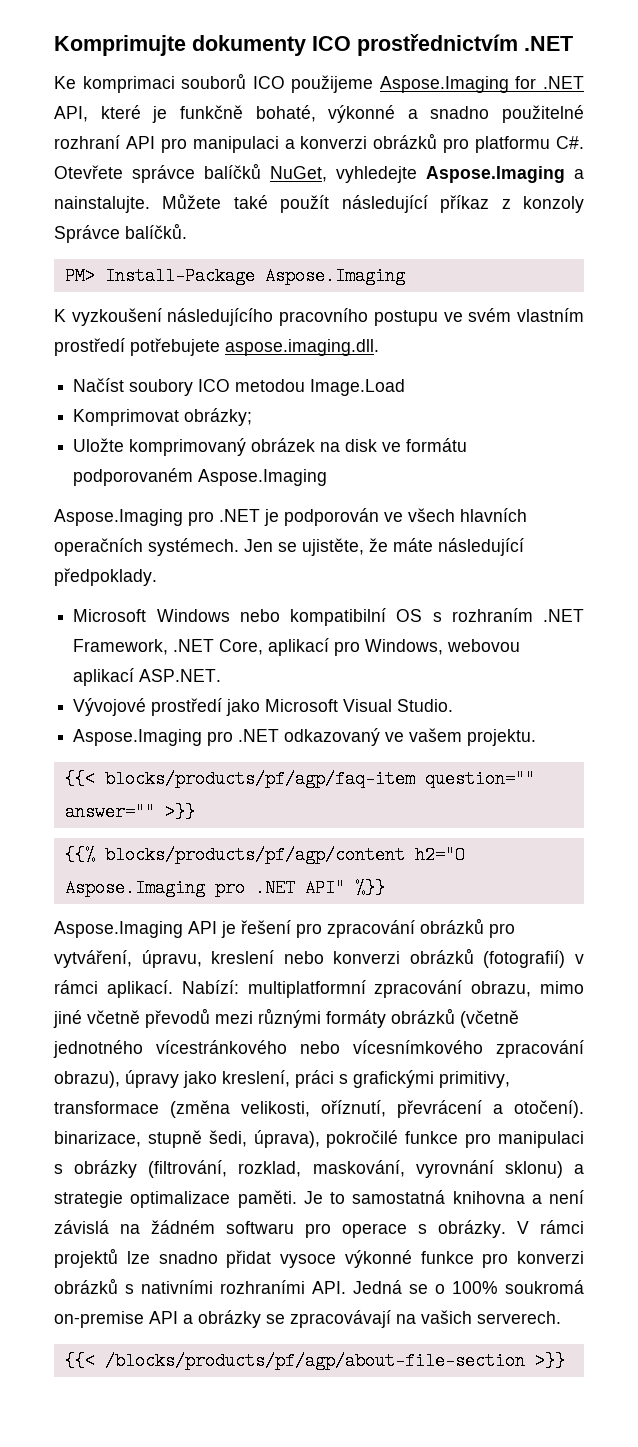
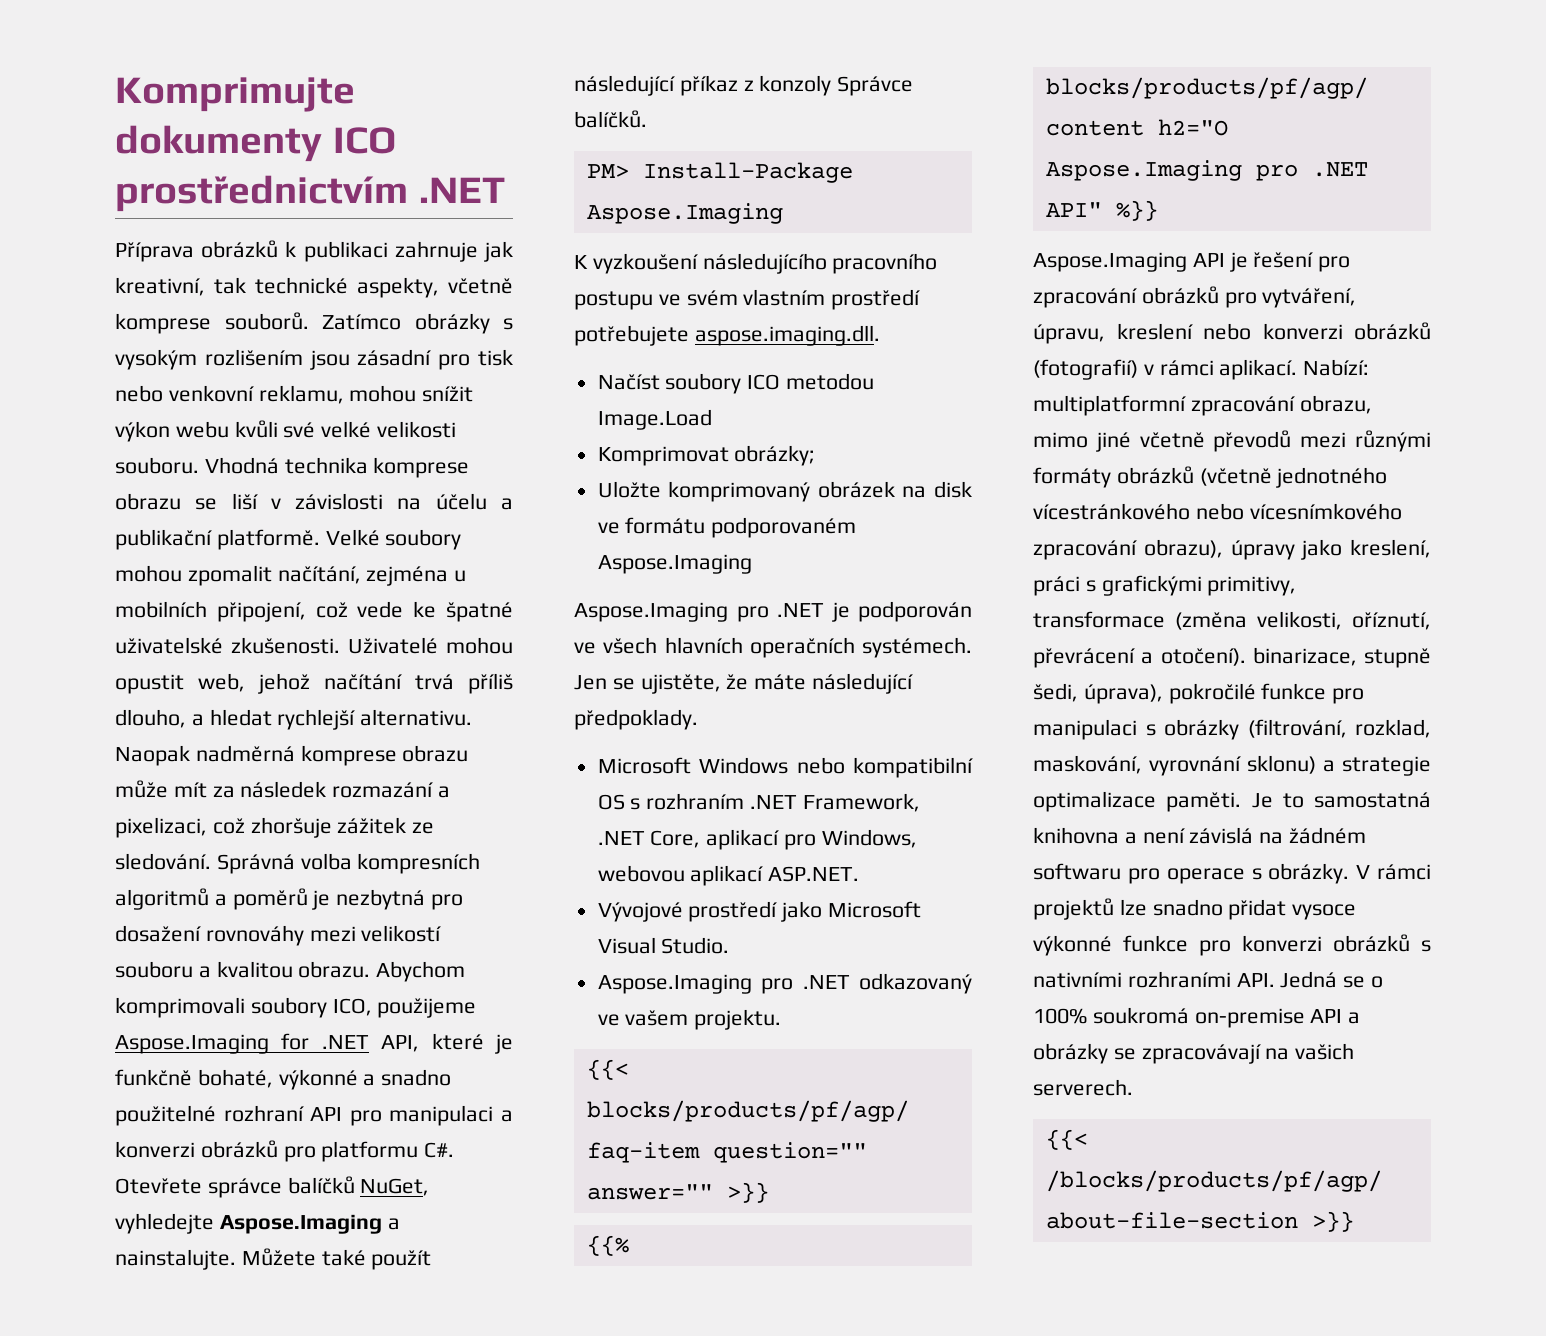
[54,73,285,93] Ke komprimaci souborů ICO -> [115,240,513,262] [115,277,513,298] [115,312,513,334] [115,349,513,370] [115,385,474,404] [115,420,457,442] [115,457,470,478] [115,493,513,510] [115,529,462,550] [115,565,467,586] [115,601,513,622] [115,637,513,654] [115,673,513,694] [115,709,473,730] [115,745,469,766] [115,780,451,798] [115,817,435,838] [115,853,481,874] [115,888,464,910] [115,925,442,946] [115,961,466,982] [115,997,372,1018] Příprava obrázků k publikaci zahrnuje jak kreativní, tak technické aspekty, včetně komprese souborů. Zatímco obrázky s vysokým rozlišením jsou zásadní pro tisk nebo venkovní reklamu, mohou snížit výkon webu kvůli své velké velikosti souboru. Vhodná technika komprese obrazu se liší v závislosti na účelu a publikační platformě. Velké soubory mohou zpomalit načítání, zejména u mobilních připojení, což vede ke špatné uživatelské zkušenosti. Uživatelé mohou opustit web, jehož načítání trvá příliš dlouho, a hledat rychlejší alternativu. Naopak nadměrná komprese obrazu může mít za následek rozmazání a pixelizaci, což zhoršuje zážitek ze sledování. Správná volba kompresních algoritmů a poměrů je nezbytná pro dosažení rovnováhy mezi velikostí souboru a kvalitou obrazu. Abychom komprimovali soubory ICO,

